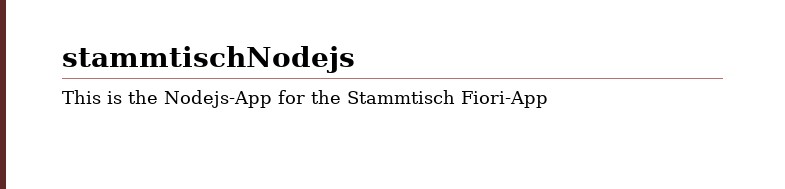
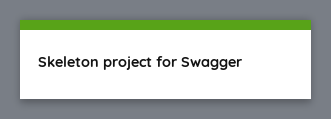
[62,46,355,73] [62,90,548,108] stammtischNodejs // This is the Nodejs-App for the Stammtisch Fiori-App -> [38,56,242,70] Skeleton project for Swagger

